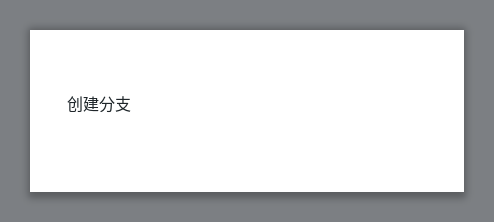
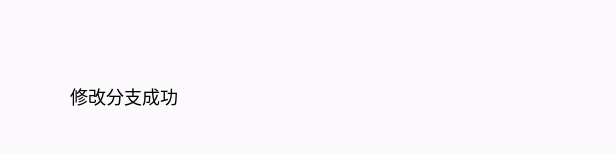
[67,96,131,113] 创建分支 -> [70,88,178,106] 修改分支成功

